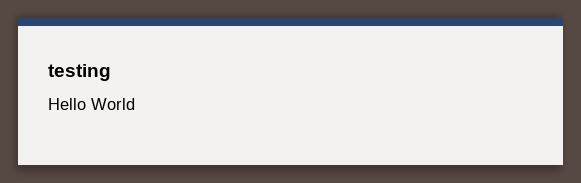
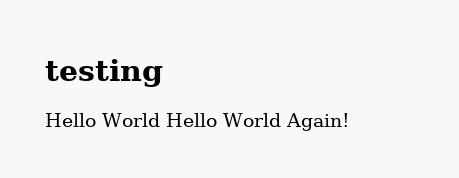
(135, 104) none -> [165,113,350,131] Hello World Again!

